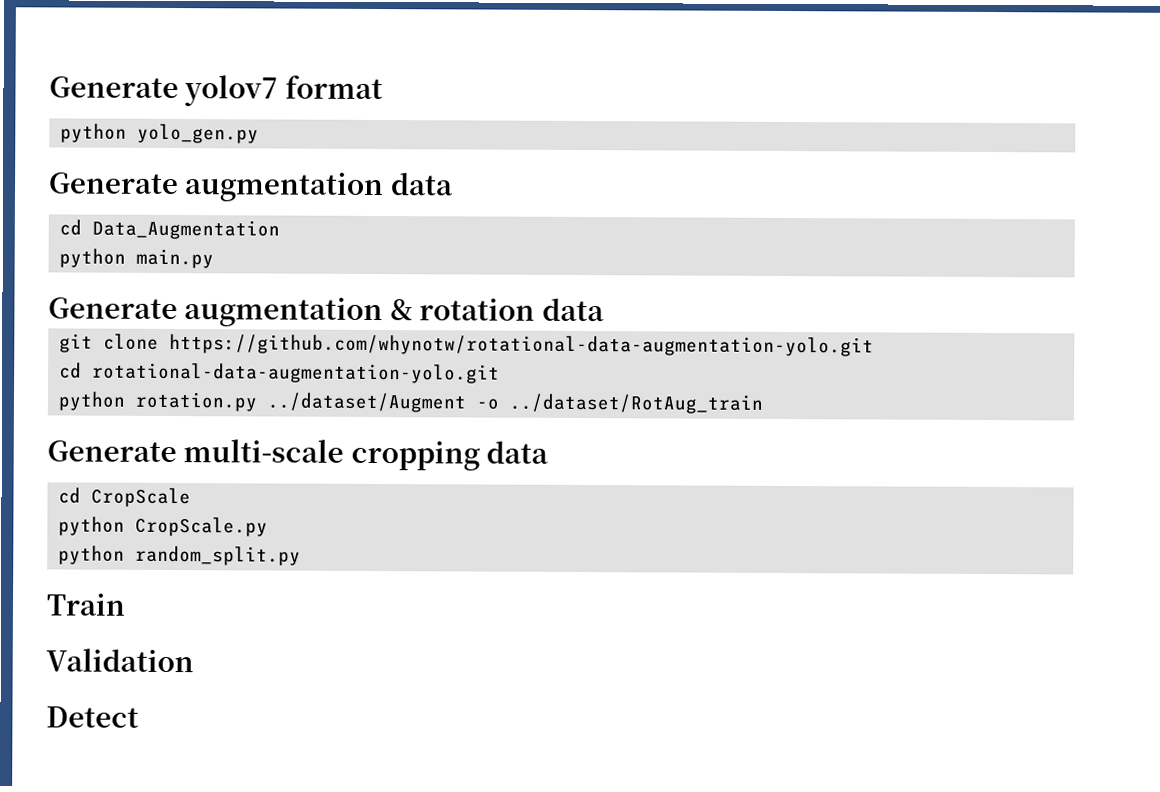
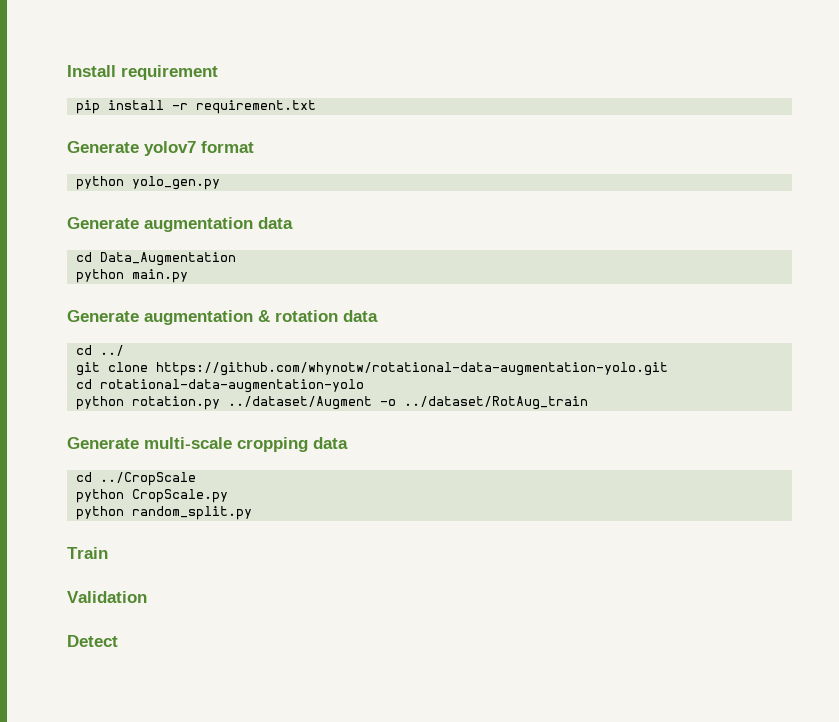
(49, 87) none -> [67,65,218,80] [75,100,316,114] Install requirement // pip install -r requirement.txt //
(604, 309) none -> [75,345,124,356] // cd ../
[91,362,500,384] rotational-data-augmentation-yolo.git -> [99,379,364,393] rotational-data-augmentation-yolo
[90,487,191,508] CropScale -> [99,472,196,486] ../CropScale

